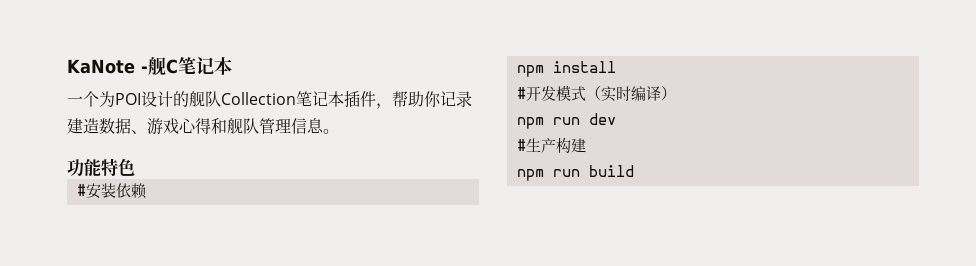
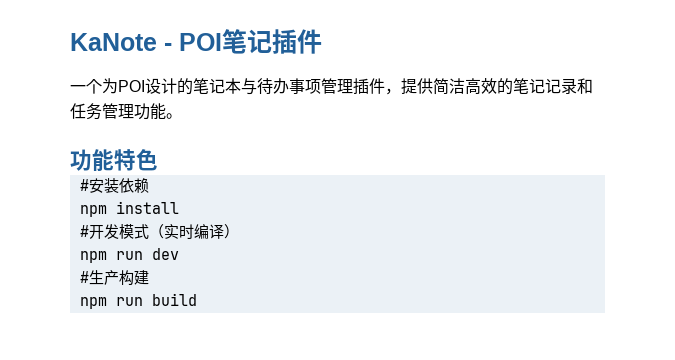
[148,57,232,75] 舰C笔记本 -> [179,29,322,54] POI笔记插件
[189,90,472,109] [67,118,324,135] 舰队Collection笔记本插件，帮助你记录建造数据、游戏心得和舰队管理信息 -> [193,78,593,95] [70,103,166,120] 笔记本与待办事项管理插件，提供简洁高效的笔记记录和任务管理功能

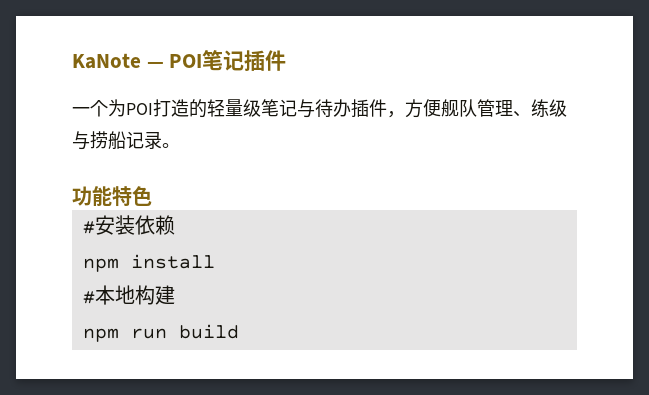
[164,43,172,51] - -> [146,62,164,68] —
[145,78,593,95] [70,103,166,120] 设计的笔记本与待办事项管理插件，提供简洁高效的笔记记录和任务管理功能 -> [153,99,567,118] [72,131,162,150] 打造的轻量级笔记与待办插件，方便舰队管理、练级与捞船记录
[88,224,239,239] [79,248,179,263] [79,270,119,285] 开发模式（实时编译） // npm run dev // #生产 -> [94,285,135,305] 本地

